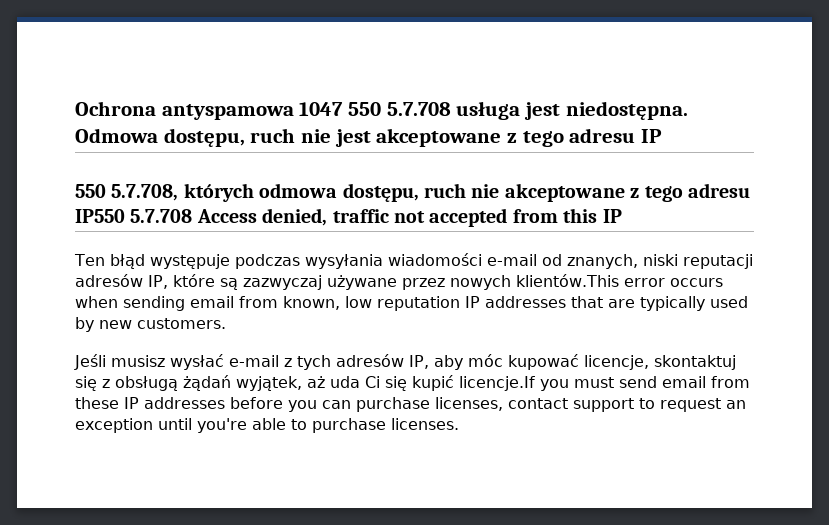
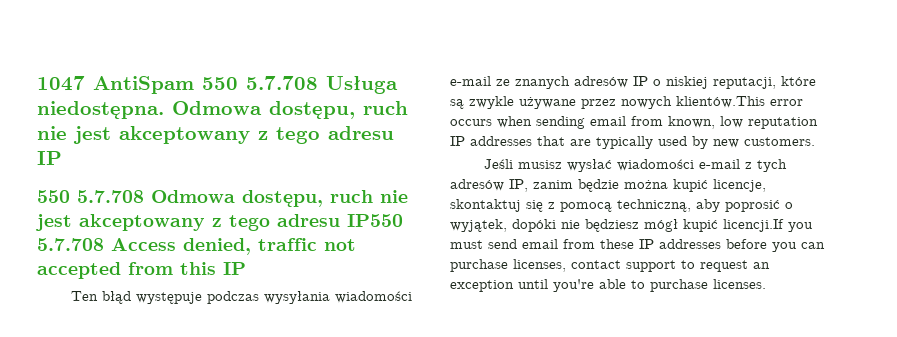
[75,101,561,120] Ochrona antyspamowa 1047 550 5.7.708 usługa jest -> [37,76,398,94] 1047 AntiSpam 550 5.7.708 Usługa
[376,128,502,147] akceptowane -> [119,126,250,144] akceptowany
[111,183,625,202] 5.7.708, których odmowa dostępu, ruch nie akceptowane -> [77,190,408,207] [35,214,205,231] 5.7.708 Odmowa dostępu, ruch nie jest akceptowany
[541,254,753,269] [75,274,168,289] od znanych, niski reputacji adresów IP, -> [496,76,776,89] ze znanych adresów IP o niskiej reputacji,
[243,275,322,290] zazwyczaj -> [469,96,514,109] zwykle
(224, 362) none -> [616,159,694,171] wiadomości
[434,354,736,370] [75,375,535,391] aby móc kupować licencje, skontaktuj się z obsługą żądań wyjątek, aż uda Ci się kupić licencje.If -> [533,179,766,192] [450,199,793,212] [450,219,784,232] zanim będzie można kupić licencje, skontaktuj się z pomocą techniczną, aby poprosić o wyjątek, dopóki nie będziesz mógł kupić licencji.If

